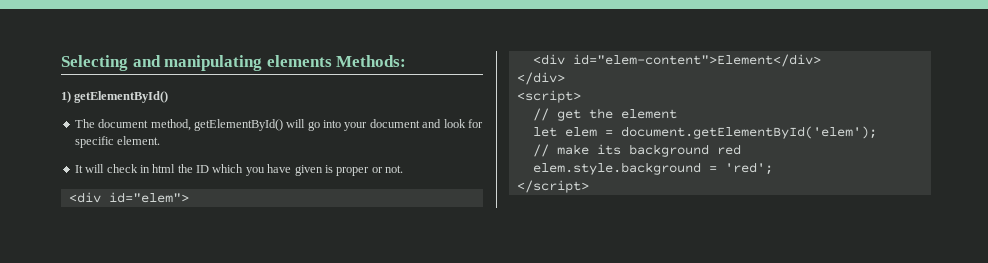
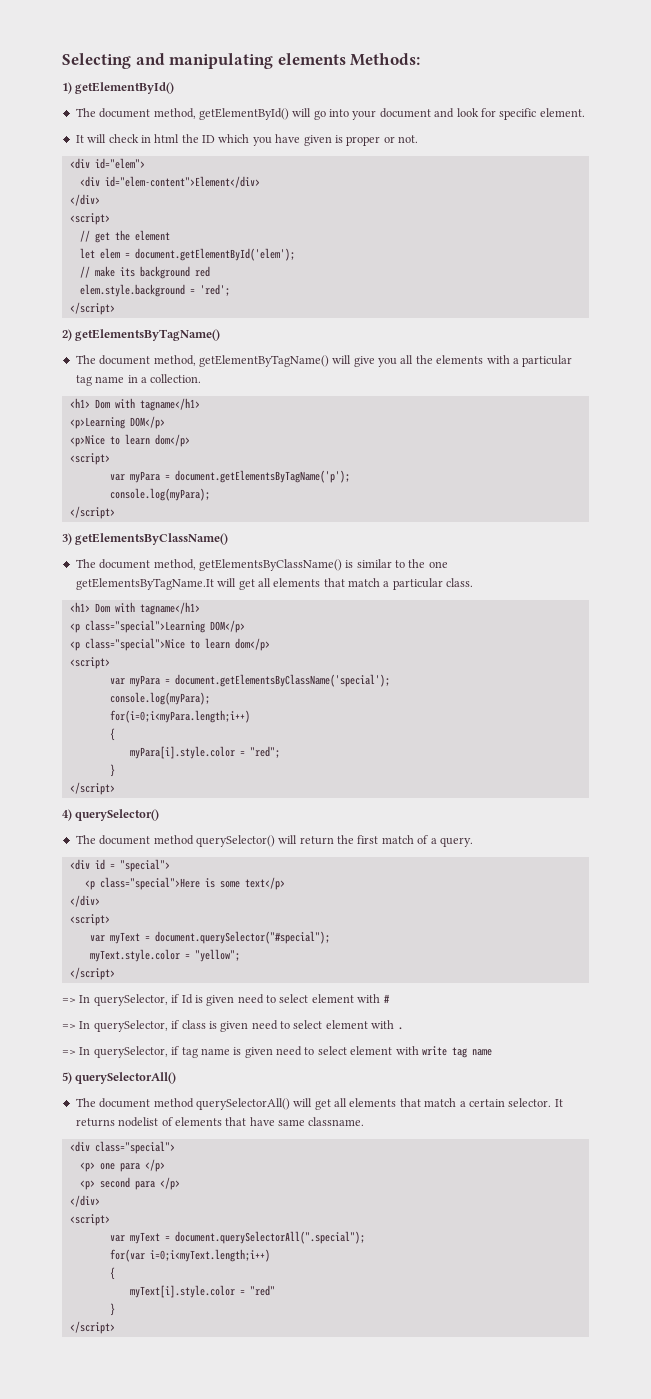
(589, 186) none -> [62,329,221,341] [75,355,573,367] [75,374,202,386] [69,398,200,411] [69,416,165,429] [69,434,190,447] [69,453,110,465] [109,470,350,483] [109,488,210,501] [69,506,115,519] [62,533,229,545] [75,559,448,571] [75,578,474,590] [69,602,200,615] [69,620,245,633] [69,638,270,651] [69,657,110,669] [109,674,390,687] [109,692,210,705] [109,710,250,723] [109,728,115,741] [129,746,280,759] [109,764,115,777] [69,782,115,795] [62,809,160,821] [75,835,473,847] [69,859,170,872] [84,877,285,890] [69,895,100,907] [69,914,110,926] [89,931,330,944] [89,949,240,962] [69,967,115,980] [62,994,390,1006] [62,1020,403,1032] [62,1046,492,1058] [62,1072,177,1084] [75,1098,563,1110] [75,1117,365,1127] [69,1141,175,1154] [79,1159,165,1172] [79,1177,180,1190] [69,1195,100,1207] [69,1214,110,1226] [109,1231,365,1244] [109,1249,270,1262] [109,1267,115,1280] [129,1285,275,1298] [109,1303,115,1316] [69,1321,115,1334] // 2) getElementsByTagName() // The document method, getElementByTagName() will give you all the elements with a particular tag name in a collection. // <h1> Dom with tagname</h1> // <p>Learning DOM</p> // <p>Nice to learn dom</p> // <script> // var myPara = document.getElementsByTagName('p'); // console.log(myPara); // </script> // 3) getElementsByClassName() // The document method, getElementsByClassName() is similar to the one getElementsByTagName.It will get all elements that match a particular class. // <h1> Dom with tagname</h1> // <p class="special">Learning DOM</p> // <p class="special">Nice to learn dom</p> // <script> // var myPara = document.getElementsByClassName('special'); // console.log(myPara); // for(i=0;i<myPara.length;i++) // { // myPara[i].style.color = "red"; // } // </script> // 4) querySelector() // The document method querySelector() will return the first match of a query. // <div id = "special"> // <p class="special">Here is some text</p> // </div> // <script> // var myText = document.querySelector("#special"); // myText.style.color = "yellow"; // </script> // => In querySelector, if Id is given need to select element with # // => In querySelector, if class is given need to select element with . // => In querySelector, if tag name is given need to select element with write tag name // 5) querySelectorAll() // The document method querySelectorAll() will get all elements that match a certain selector. It returns nodelist of elements that have same classname. // <div class="special"> // <p> one para </p> // <p> second para </p> // </div> // <script> // var myText = document.querySelectorAll(".special"); // for(var i=0;i<myText.length;i++) // { // myText[i].style.color = "red" // } // </script>

